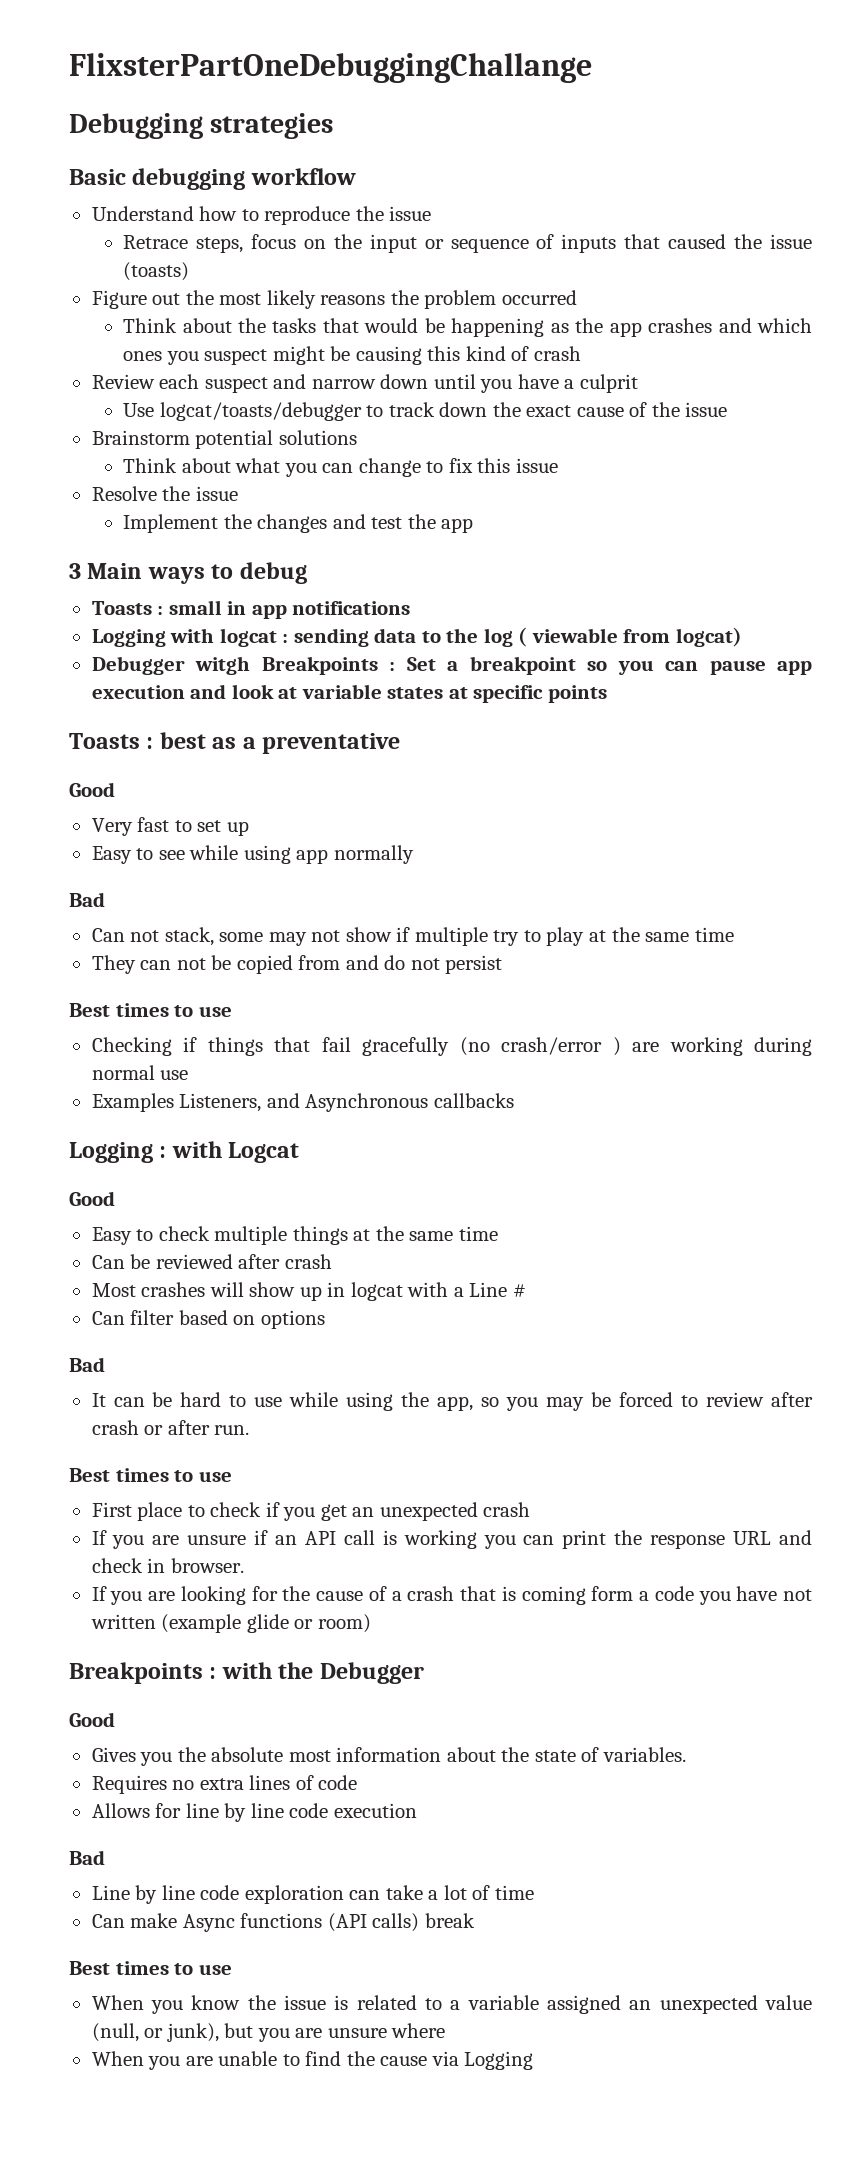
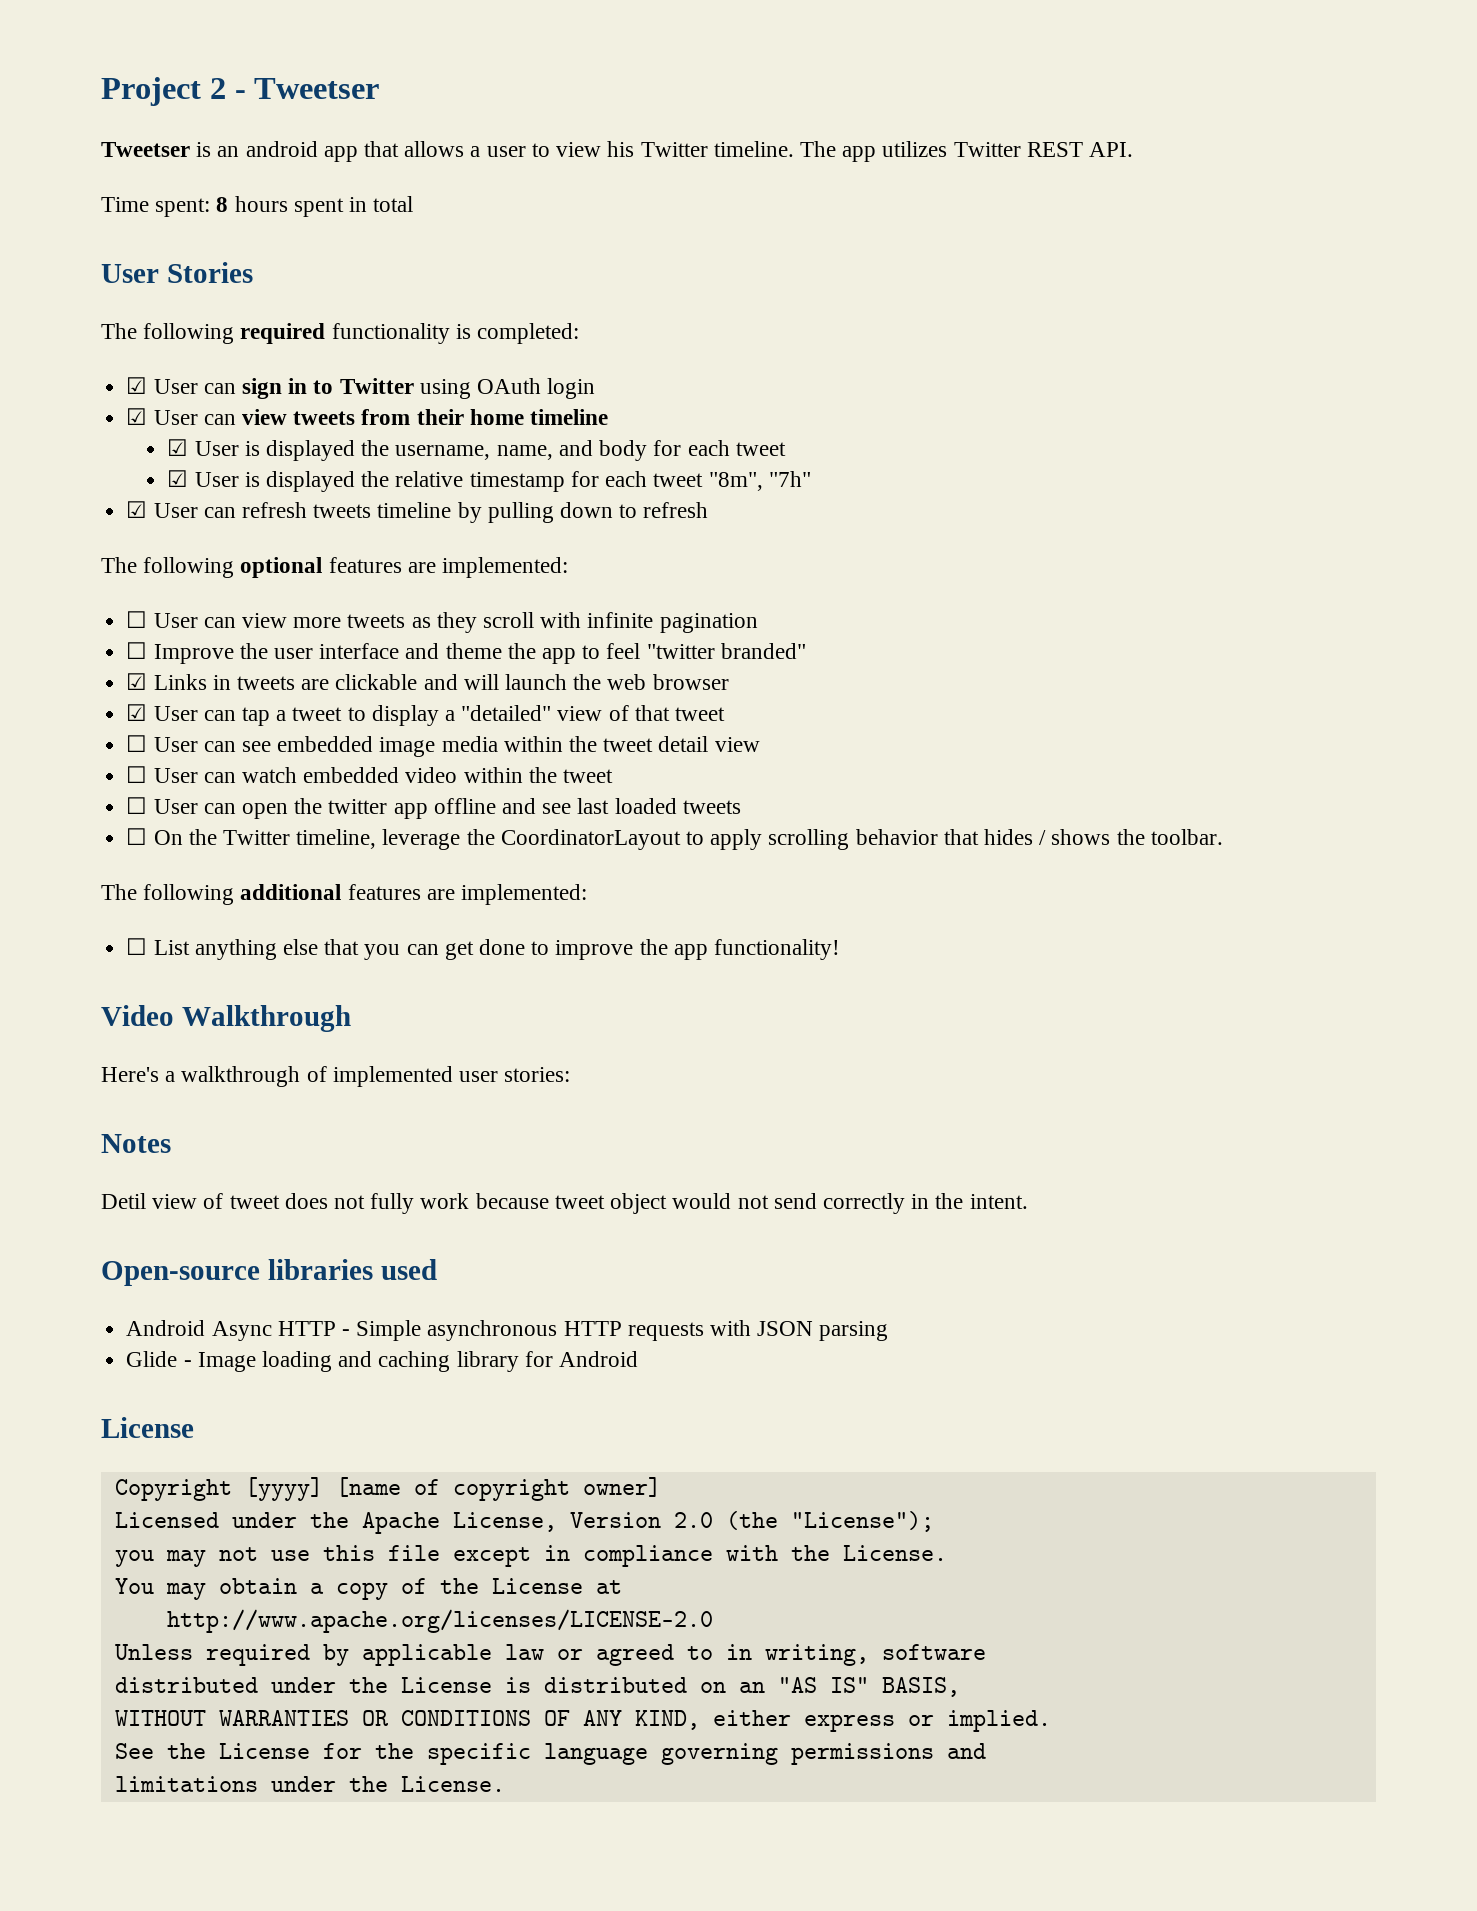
[69,53,592,83] [69,113,334,139] [69,168,356,190] [91,206,432,225] [123,234,812,253] [123,262,190,281] [91,290,577,309] [123,318,813,337] [123,346,581,365] [91,374,638,393] [123,402,728,421] [91,430,357,449] [123,458,558,477] [91,486,238,501] [123,514,474,533] [69,562,307,584] [91,600,411,619] [91,627,742,647] [91,656,812,675] [91,684,607,703] [69,732,401,754] [69,782,115,797] [91,817,249,836] [91,845,414,864] [69,892,105,907] [91,927,734,946] [91,955,503,974] [69,1003,232,1017] [91,1037,812,1056] [91,1065,189,1080] [91,1093,514,1112] [69,1141,300,1163] [69,1191,115,1206] [91,1226,498,1245] [91,1254,332,1269] [91,1282,526,1301] [91,1310,325,1329] [69,1357,105,1372] [91,1392,814,1411] [91,1420,250,1435] [69,1468,232,1482] [91,1502,531,1521] [91,1530,813,1549] [91,1558,244,1573] [91,1586,813,1605] [90,1614,371,1633] [69,1662,424,1684] [69,1712,115,1727] [91,1747,686,1766] [91,1775,358,1794] [91,1803,417,1822] [69,1850,105,1865] [91,1885,534,1904] [91,1913,475,1932] [69,1961,232,1975] [91,1995,813,2014] [91,2023,446,2042] [91,2051,534,2070] FlixsterPartOneDebuggingChallange // Debugging strategies // Basic debugging workflow // Understand how to reproduce the issue // Retrace steps, focus on the input or sequence of inputs that caused the issue (toasts) // Figure out the most likely reasons the problem occurred // Think about the tasks that would be happening as the app crashes and which ones you suspect might be causing this kind of crash // Review each suspect and narrow down until you have a culprit // Use logcat/toasts/debugger to track down the exact cause of the issue // Brainstorm potential solutions // Think about what you can change to fix this issue // Resolve the issue // Implement the changes and test the app // 3 Main ways to debug // Toasts : small in app notifications // Logging with logcat : sending data to the log ( viewable from logcat) // Debugger witgh Breakpoints : Set a breakpoint so you can pause app execution and look at variable states at specific points // Toasts : best as a preventative // Good // Very fast to set up // Easy to see while using app normally // Bad // Can not stack, some may not show if multiple try to play at the same time // They can not be copied from and do not persist // Best times to use // Checking if things that fail gracefully (no crash/error ) are working during normal use // Examples Listeners, and Asynchronous callbacks // Logging : with Logcat // Good // Easy to check multiple things at the same time // Can be reviewed after crash // Most crashes will show up in logcat with a Line # // Can filter based on options // Bad // It can be hard to use while using the app, so you may be forced to review after crash or after run. // Best times to use // First place to check if you get an unexpected crash // If you are unsure if an API call is working you can print the response URL and check in browser. // If you are looking for the cause of a crash that is coming form a code you have not written (example glide or room) // Breakpoints : with the Debugger // Good // Gives you the absolute most information about the state of variables. // Requires no extra lines of code // Allows for line by line code execution // Bad // Line by line code exploration can take a lot of time // Can make Async functions (API calls) break // Best times to use // When you know the issue is related to a variable assigned an unexpected value (null, or junk), but you are unsure where // When you are unable to find the cause via Logging -> [101,77,380,106] [101,141,1133,162] [101,196,414,217] [101,262,253,283] [101,323,580,344] [126,377,596,399] [126,408,608,425] [167,439,786,461] [167,470,811,492] [126,501,709,523] [101,557,569,578] [126,611,758,633] [126,642,806,664] [126,673,729,690] [126,704,726,726] [126,735,760,757] [126,766,613,783] [126,797,741,819] [126,828,1223,850] [101,884,588,905] [126,938,841,960] [101,1005,351,1032] [101,1066,571,1087] [101,1134,171,1153] [101,1193,1028,1214] [101,1259,437,1286] [126,1320,889,1341] [126,1351,638,1372] [101,1417,194,1438] [114,1477,661,1501] [114,1511,934,1534] [114,1545,947,1567] [114,1578,622,1600] [166,1609,713,1633] [114,1644,986,1666] [114,1677,960,1697] [114,1710,1051,1732] [114,1743,986,1765] [114,1776,505,1792] Project 2 - Tweetser // Tweetser is an android app that allows a user to view his Twitter timeline. The app utilizes Twitter REST API. // Time spent: 8 hours spent in total // User Stories // The following required functionality is completed: // ☑ User can sign in to Twitter using OAuth login // ☑ User can view tweets from their home timeline // ☑ User is displayed the username, name, and body for each tweet // ☑ User is displayed the relative timestamp for each tweet "8m", "7h" // ☑ User can refresh tweets timeline by pulling down to refresh // The following optional features are implemented: // ☐ User can view more tweets as they scroll with infinite pagination // ☐ Improve the user interface and theme the app to feel "twitter branded" // ☑ Links in tweets are clickable and will launch the web browser // ☑ User can tap a tweet to display a "detailed" view of that tweet // ☐ User can see embedded image media within the tweet detail view // ☐ User can watch embedded video within the tweet // ☐ User can open the twitter app offline and see last loaded tweets // ☐ On the Twitter timeline, leverage the CoordinatorLayout to apply scrolling behavior that hides / shows the toolbar. // The following additional features are implemented: // ☐ List anything else that you can get done to improve the app functionality! // Video Walkthrough // Here's a walkthrough of implemented user stories: // Notes // Detil view of tweet does not fully work because tweet object would not send correctly in the intent. // Open-source libraries used // Android Async HTTP - Simple asynchronous HTTP requests with JSON parsing // Glide - Image loading and caching library for Android // License // Copyright [yyyy] [name of copyright owner] // Licensed under the Apache License, Version 2.0 (the "License"); // you may not use this file except in compliance with the License. // You may obtain a copy of the License at // http://www.apache.org/licenses/LICENSE-2.0 // Unless required by applicable law or agreed to in writing, software // distributed under the License is distributed on an "AS IS" BASIS, // WITHOUT WARRANTIES OR CONDITIONS OF ANY KIND, either express or implied. // See the License for the specific language governing permissions and // limitations under the License.

